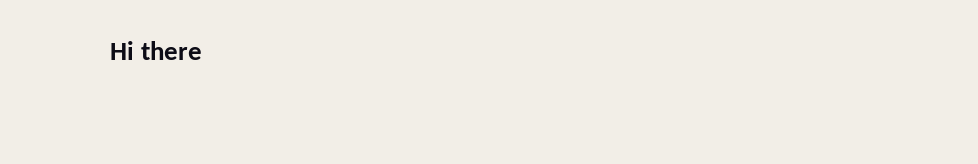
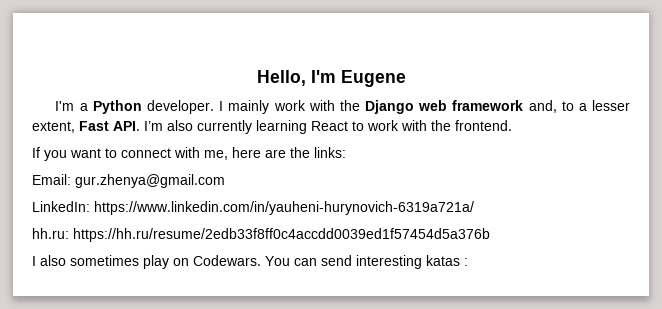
[110,41,203,60] Hi there -> [256,70,406,87] [55,100,630,114] [32,120,512,134] [32,147,346,161] [32,174,225,188] [32,201,474,215] [32,228,490,242] [32,255,468,269] Hello, I'm Eugene // I'm a Python developer. I mainly work with the Django web framework and, to a lesser extent, Fast API. I’m also currently learning React to work with the frontend. // If you want to connect with me, here are the links: // Email: gur.zhenya@gmail.com // LinkedIn: https://www.linkedin.com/in/yauheni-hurynovich-6319a721a/ // hh.ru: https://hh.ru/resume/2edb33f8ff0c4accdd0039ed1f57454d5a376b // I also sometimes play on Codewars. You can send interesting katas :

